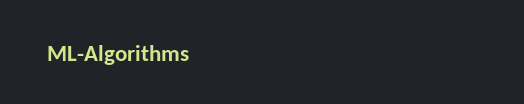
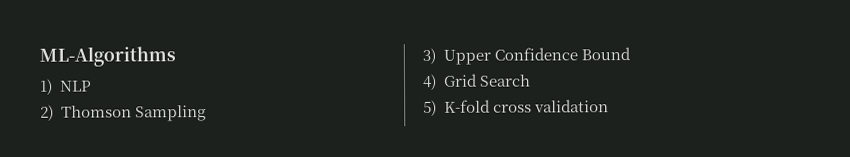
(189, 55) none -> [39,78,92,95] [40,104,207,122] [422,47,631,65] [422,73,531,91] [423,99,609,117] // 1) NLP // 2) Thomson Sampling // 3) Upper Confidence Bound // 4) Grid Search // 5) K-fold cross validation

